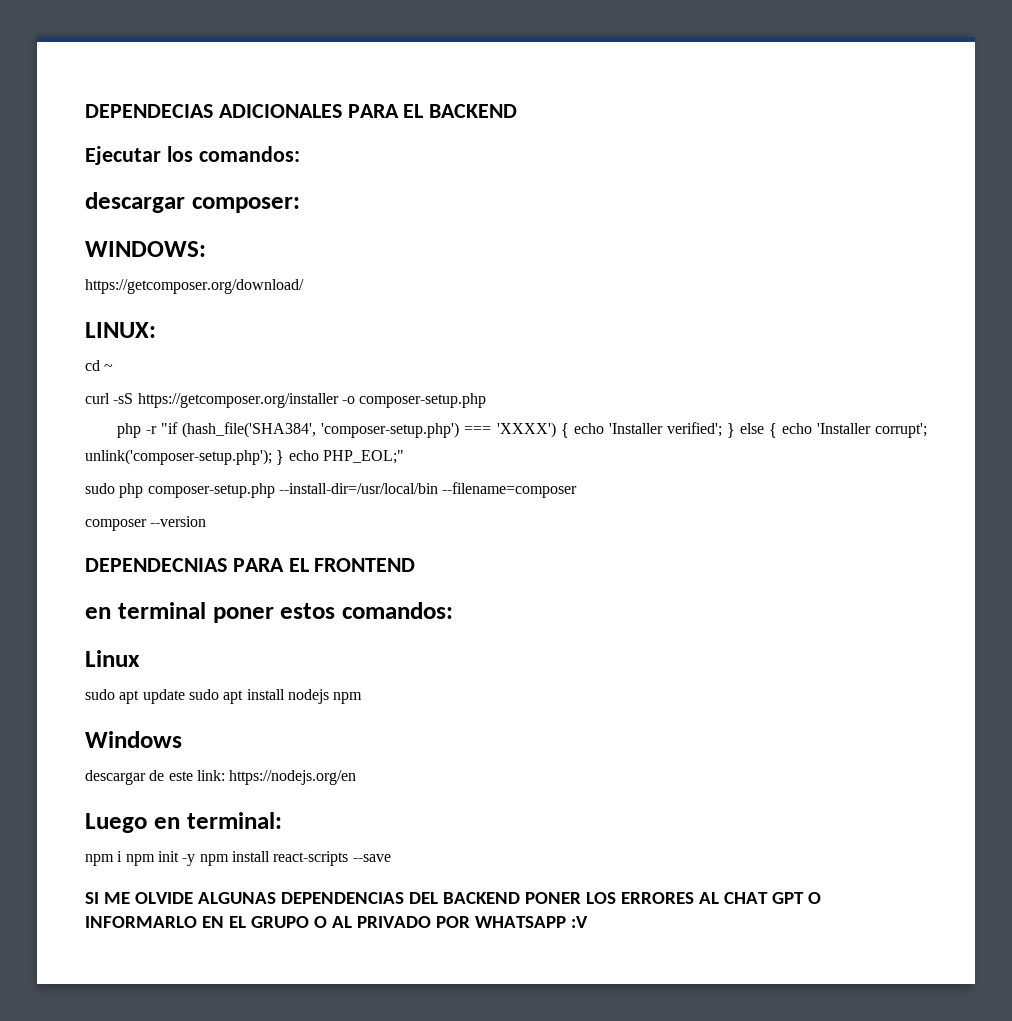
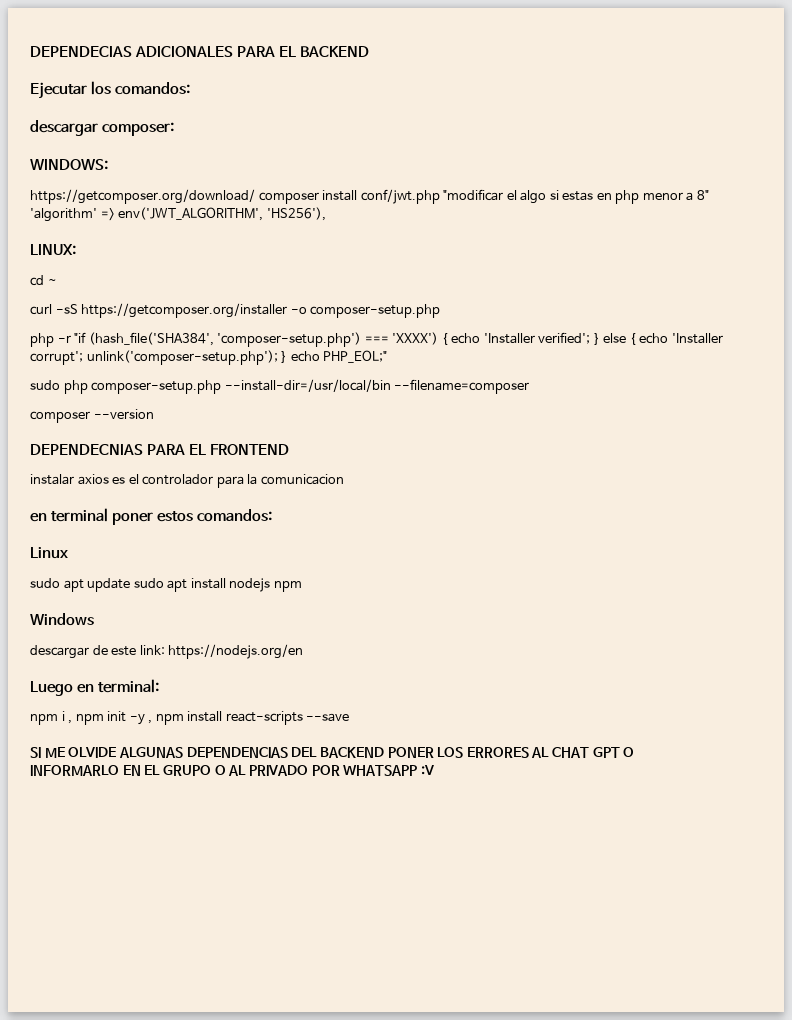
(304, 286) none -> [258,189,709,204] [30,207,326,222] composer install conf/jwt.php "modificar el algo si estas en php menor a 8" 'algorithm' => env('JWT_ALGORITHM', 'HS256'),
(416, 565) none -> [30,474,344,488] // instalar axios es el controlador para la comunicacion
(123, 856) none -> [68,720,73,724] ,
(196, 860) none -> [148,720,153,724] ,

